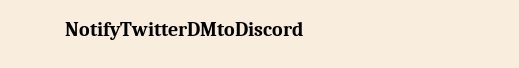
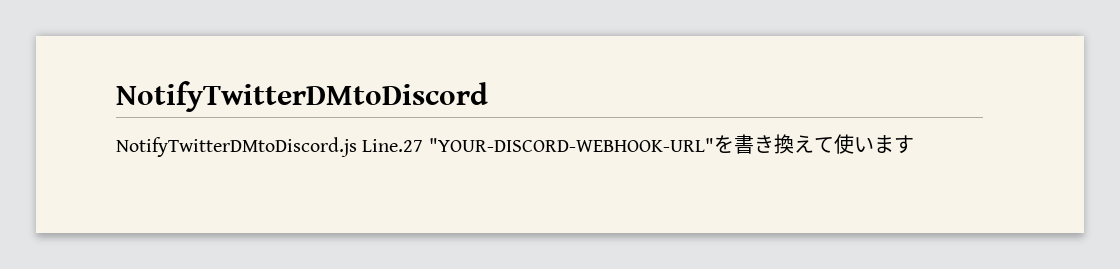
(303, 30) none -> [116,134,914,157] // NotifyTwitterDMtoDiscord.js Line.27 "YOUR-DISCORD-WEBHOOK-URL"を書き換えて使います

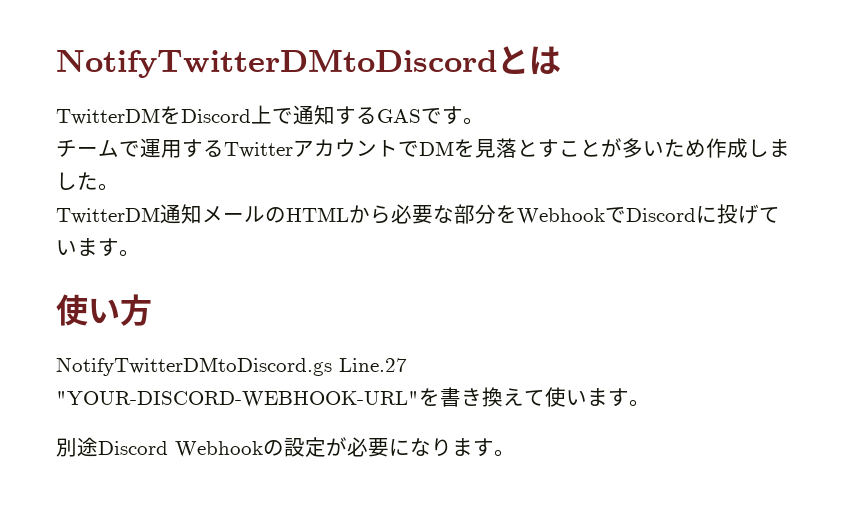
[116,137,357,157] // NotifyTwitterDMtoDiscord.js -> [497,46,561,75] [56,105,484,125] [56,138,790,158] [56,172,119,191] [56,204,780,224] [56,238,140,257] [56,294,152,326] [56,357,332,376] とは // TwitterDMをDiscord上で通知するGASです。 // チームで運用するTwitterアカウントでDMを見落とすことが多いため作成しました。 // TwitterDM通知メールのHTMLから必要な部分をWebhookでDiscordに投げています。 // 使い方 // NotifyTwitterDMtoDiscord.gs
(424, 145) none -> (407, 365) //
(914, 144) none -> [629,399,650,407] [56,437,515,457] 。 // 別途Discord Webhookの設定が必要になります。

